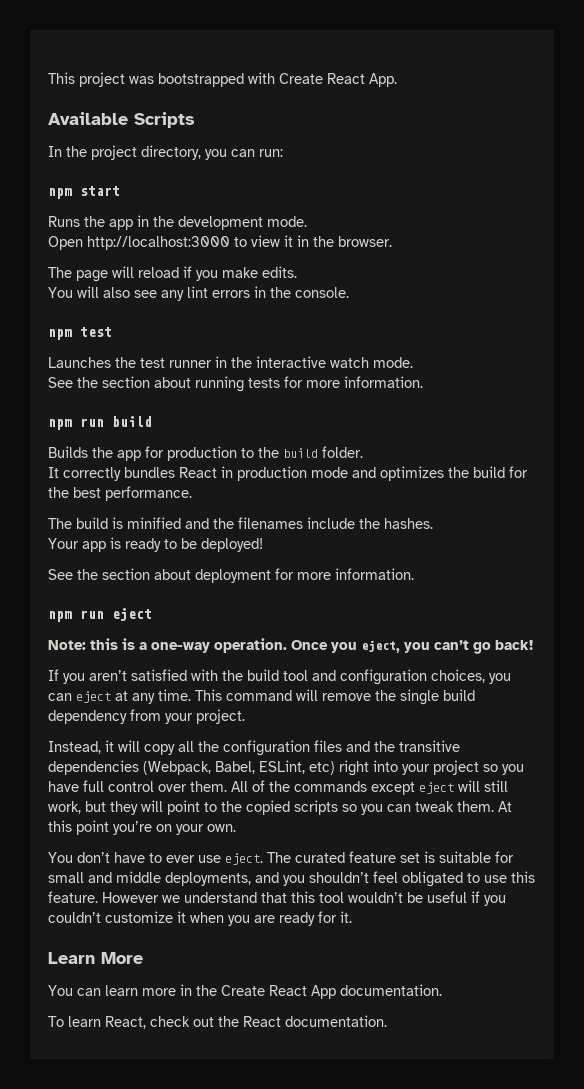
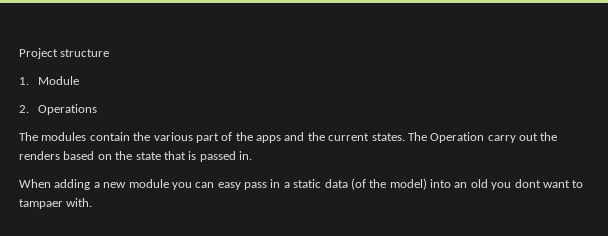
[48,72,397,87] [48,112,195,128] [48,145,283,160] [48,186,120,199] [48,215,307,230] [48,235,392,250] [48,266,297,282] [48,286,349,301] [48,327,112,340] [48,356,413,368] [48,376,423,392] [48,416,152,430] [48,446,363,461] [48,466,528,481] [48,486,192,501] [48,517,433,529] [48,537,263,552] [48,568,414,583] [48,608,152,622] [48,638,533,654] [48,669,511,685] [48,689,475,705] [48,709,245,724] [48,740,460,756] [48,760,524,776] [48,780,508,795] [48,800,512,815] [48,820,236,835] [48,851,514,865] [48,871,535,887] [48,891,506,906] [48,911,352,926] [48,952,143,964] [48,984,442,999] [48,1015,387,1029] This project was bootstrapped with Create React App. // Available Scripts // In the project directory, you can run: // npm start // Runs the app in the development mode. // Open http://localhost:3000 to view it in the browser. // The page will reload if you make edits. // You will also see any lint errors in the console. // npm test // Launches the test runner in the interactive watch mode. // See the section about running tests for more information. // npm run build // Builds the app for production to the build folder. // It correctly bundles React in production mode and optimizes the build for the best performance. // The build is minified and the filenames include the hashes. // Your app is ready to be deployed! // See the section about deployment for more information. // npm run eject // Note: this is a one-way operation. Once you eject, you can’t go back! // If you aren’t satisfied with the build tool and configuration choices, you can eject at any time. This command will remove the single build dependency from your project. // Instead, it will copy all the configuration files and the transitive dependencies (Webpack, Babel, ESLint, etc) right into your project so you have full control over them. All of the commands except eject will still work, but they will point to the copied scripts so you can tweak them. At this point you’re on your own. // You don’t have to ever use eject. The curated feature set is suitable for small and middle deployments, and you shouldn’t feel obligated to use this feature. However we understand that this tool wouldn’t be useful if you couldn’t customize it when you are ready for it. // Learn More // You can learn more in the Create React App documentation. // To learn React, check out the React documentation. -> [19,48,110,59] [19,76,80,85] [19,104,98,115] [19,132,558,143] [19,151,252,162] [19,178,584,190] [19,198,93,209] Project structure // 1. Module // 2. Operations // The modules contain the various part of the apps and the current states. The Operation carry out the renders based on the state that is passed in. // When adding a new module you can easy pass in a static data (of the model) into an old you dont want to tampaer with.

